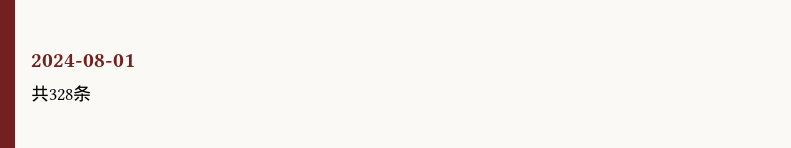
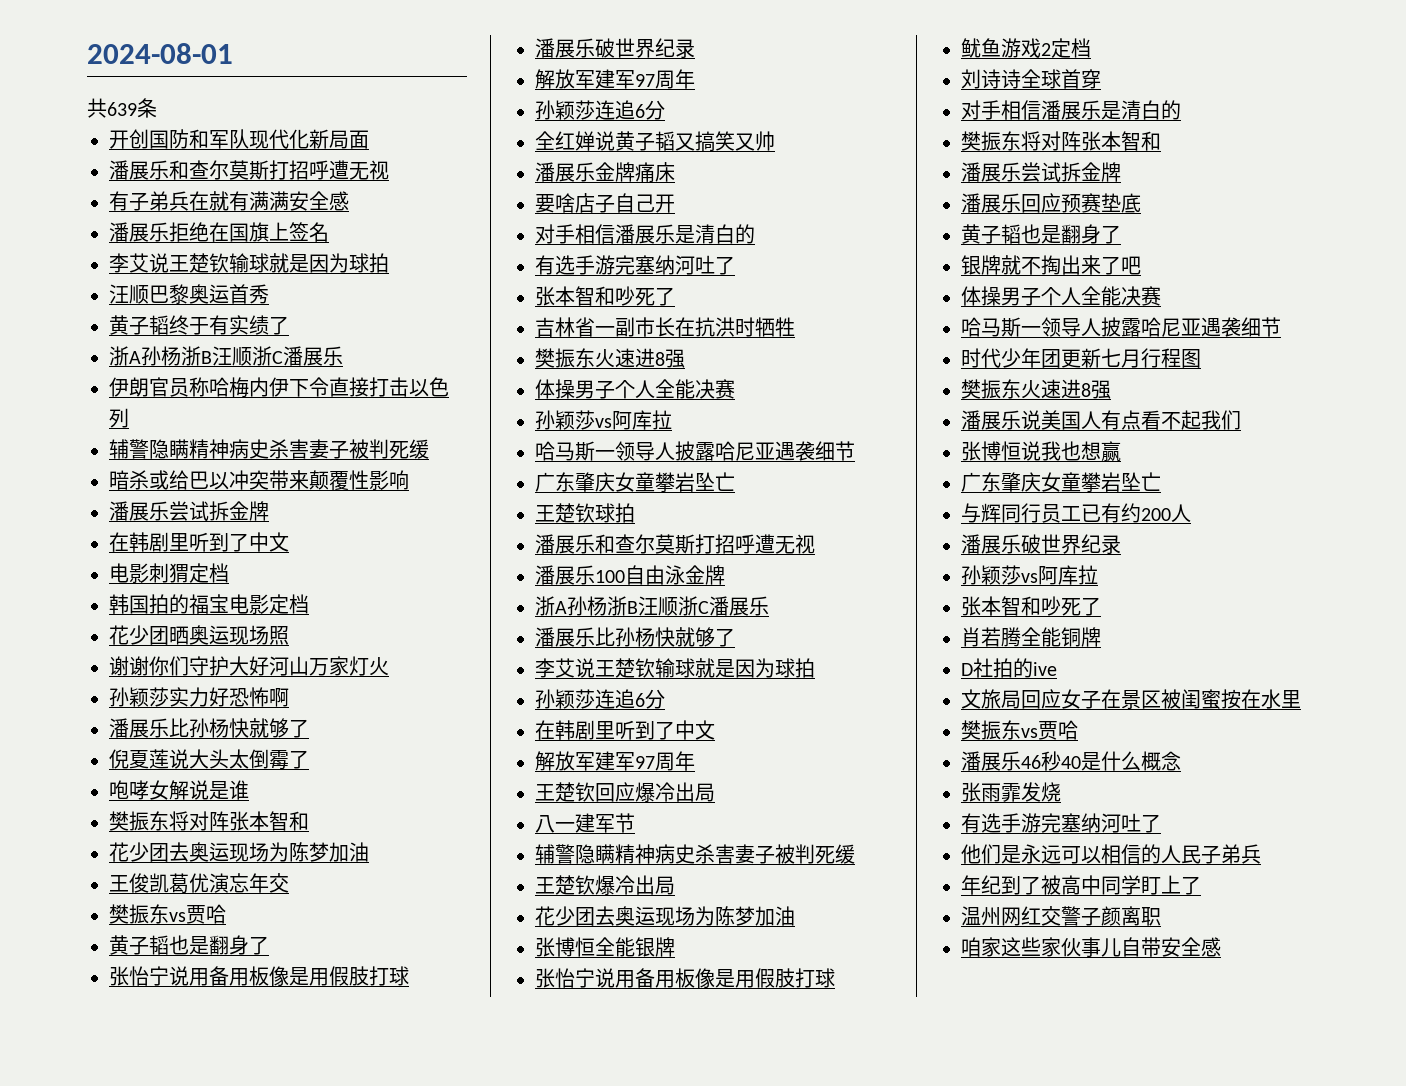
[49,89,73,101] 328 -> [107,102,137,116] 639
(91, 93) none -> [109,129,369,149] [109,160,389,180] [109,191,349,211] [109,222,329,242] [109,253,389,273] [109,284,269,304] [109,315,289,335] [109,346,343,366] [109,377,449,398] [109,408,129,428] [109,439,429,459] [109,470,409,490] [109,501,269,521] [109,532,289,552] [109,563,229,583] [109,594,309,614] [109,625,289,645] [109,656,389,676] [109,687,289,707] [109,718,309,738] [109,749,309,770] [109,780,249,800] [109,811,309,831] [109,842,369,862] [109,873,289,894] [109,904,226,924] [109,935,269,955] [109,966,409,986] [535,38,695,58] [535,69,695,89] [535,100,665,120] [535,131,775,151] [535,162,675,183] [535,193,675,213] [535,224,755,244] [535,255,735,275] [535,286,675,306] [535,317,795,337] [535,348,685,368] [535,379,735,399] [535,410,672,430] [535,441,855,461] [535,472,735,493] [535,503,635,523] [535,534,815,554] [535,565,725,585] [535,596,769,616] [535,627,735,647] [535,658,815,678] [535,689,665,709] [535,720,715,740] [535,751,695,771] [535,782,715,803] [535,813,635,833] [535,844,855,864] [535,875,675,896] [535,906,795,926] [535,937,675,957] [535,968,835,988] [961,38,1091,58] [961,69,1101,89] [961,100,1181,120] [961,131,1161,151] [961,162,1121,182] [961,193,1141,213] [961,224,1121,244] [961,255,1141,275] [961,286,1161,306] [961,317,1281,337] [961,348,1201,368] [961,379,1111,399] [961,410,1241,430] [961,441,1121,462] [961,472,1161,493] [961,503,1191,523] [961,534,1121,554] [961,565,1098,585] [961,596,1101,616] [961,627,1101,647] [961,658,1057,678] [961,689,1301,709] [961,720,1078,740] [961,751,1181,771] [961,782,1061,802] [961,813,1161,833] [961,844,1261,864] [961,875,1201,895] [961,906,1161,926] [961,937,1221,957] // 开创国防和军队现代化新局面 // 潘展乐和查尔莫斯打招呼遭无视 // 有子弟兵在就有满满安全感 // 潘展乐拒绝在国旗上签名 // 李艾说王楚钦输球就是因为球拍 // 汪顺巴黎奥运首秀 // 黄子韬终于有实绩了 // 浙A孙杨浙B汪顺浙C潘展乐 // 伊朗官员称哈梅内伊下令直接打击以色列 // 辅警隐瞒精神病史杀害妻子被判死缓 // 暗杀或给巴以冲突带来颠覆性影响 // 潘展乐尝试拆金牌 // 在韩剧里听到了中文 // 电影刺猬定档 // 韩国拍的福宝电影定档 // 花少团晒奥运现场照 // 谢谢你们守护大好河山万家灯火 // 孙颖莎实力好恐怖啊 // 潘展乐比孙杨快就够了 // 倪夏莲说大头太倒霉了 // 咆哮女解说是谁 // 樊振东将对阵张本智和 // 花少团去奥运现场为陈梦加油 // 王俊凯葛优演忘年交 // 樊振东vs贾哈 // 黄子韬也是翻身了 // 张怡宁说用备用板像是用假肢打球 // 潘展乐破世界纪录 // 解放军建军97周年 // 孙颖莎连追6分 // 全红婵说黄子韬又搞笑又帅 // 潘展乐金牌痛床 // 要啥店子自己开 // 对手相信潘展乐是清白的 // 有选手游完塞纳河吐了 // 张本智和吵死了 // 吉林省一副市长在抗洪时牺牲 // 樊振东火速进8强 // 体操男子个人全能决赛 // 孙颖莎vs阿库拉 // 哈马斯一领导人披露哈尼亚遇袭细节 // 广东肇庆女童攀岩坠亡 // 王楚钦球拍 // 潘展乐和查尔莫斯打招呼遭无视 // 潘展乐100自由泳金牌 // 浙A孙杨浙B汪顺浙C潘展乐 // 潘展乐比孙杨快就够了 // 李艾说王楚钦输球就是因为球拍 // 孙颖莎连追6分 // 在韩剧里听到了中文 // 解放军建军97周年 // 王楚钦回应爆冷出局 // 八一建军节 // 辅警隐瞒精神病史杀害妻子被判死缓 // 王楚钦爆冷出局 // 花少团去奥运现场为陈梦加油 // 张博恒全能银牌 // 张怡宁说用备用板像是用假肢打球 // 鱿鱼游戏2定档 // 刘诗诗全球首穿 // 对手相信潘展乐是清白的 // 樊振东将对阵张本智和 // 潘展乐尝试拆金牌 // 潘展乐回应预赛垫底 // 黄子韬也是翻身了 // 银牌就不掏出来了吧 // 体操男子个人全能决赛 // 哈马斯一领导人披露哈尼亚遇袭细节 // 时代少年团更新七月行程图 // 樊振东火速进8强 // 潘展乐说美国人有点看不起我们 // 张博恒说我也想赢 // 广东肇庆女童攀岩坠亡 // 与辉同行员工已有约200人 // 潘展乐破世界纪录 // 孙颖莎vs阿库拉 // 张本智和吵死了 // 肖若腾全能铜牌 // D社拍的ive // 文旅局回应女子在景区被闺蜜按在水里 // 樊振东vs贾哈 // 潘展乐46秒40是什么概念 // 张雨霏发烧 // 有选手游完塞纳河吐了 // 他们是永远可以相信的人民子弟兵 // 年纪到了被高中同学盯上了 // 温州网红交警子颜离职 // 咱家这些家伙事儿自带安全感

